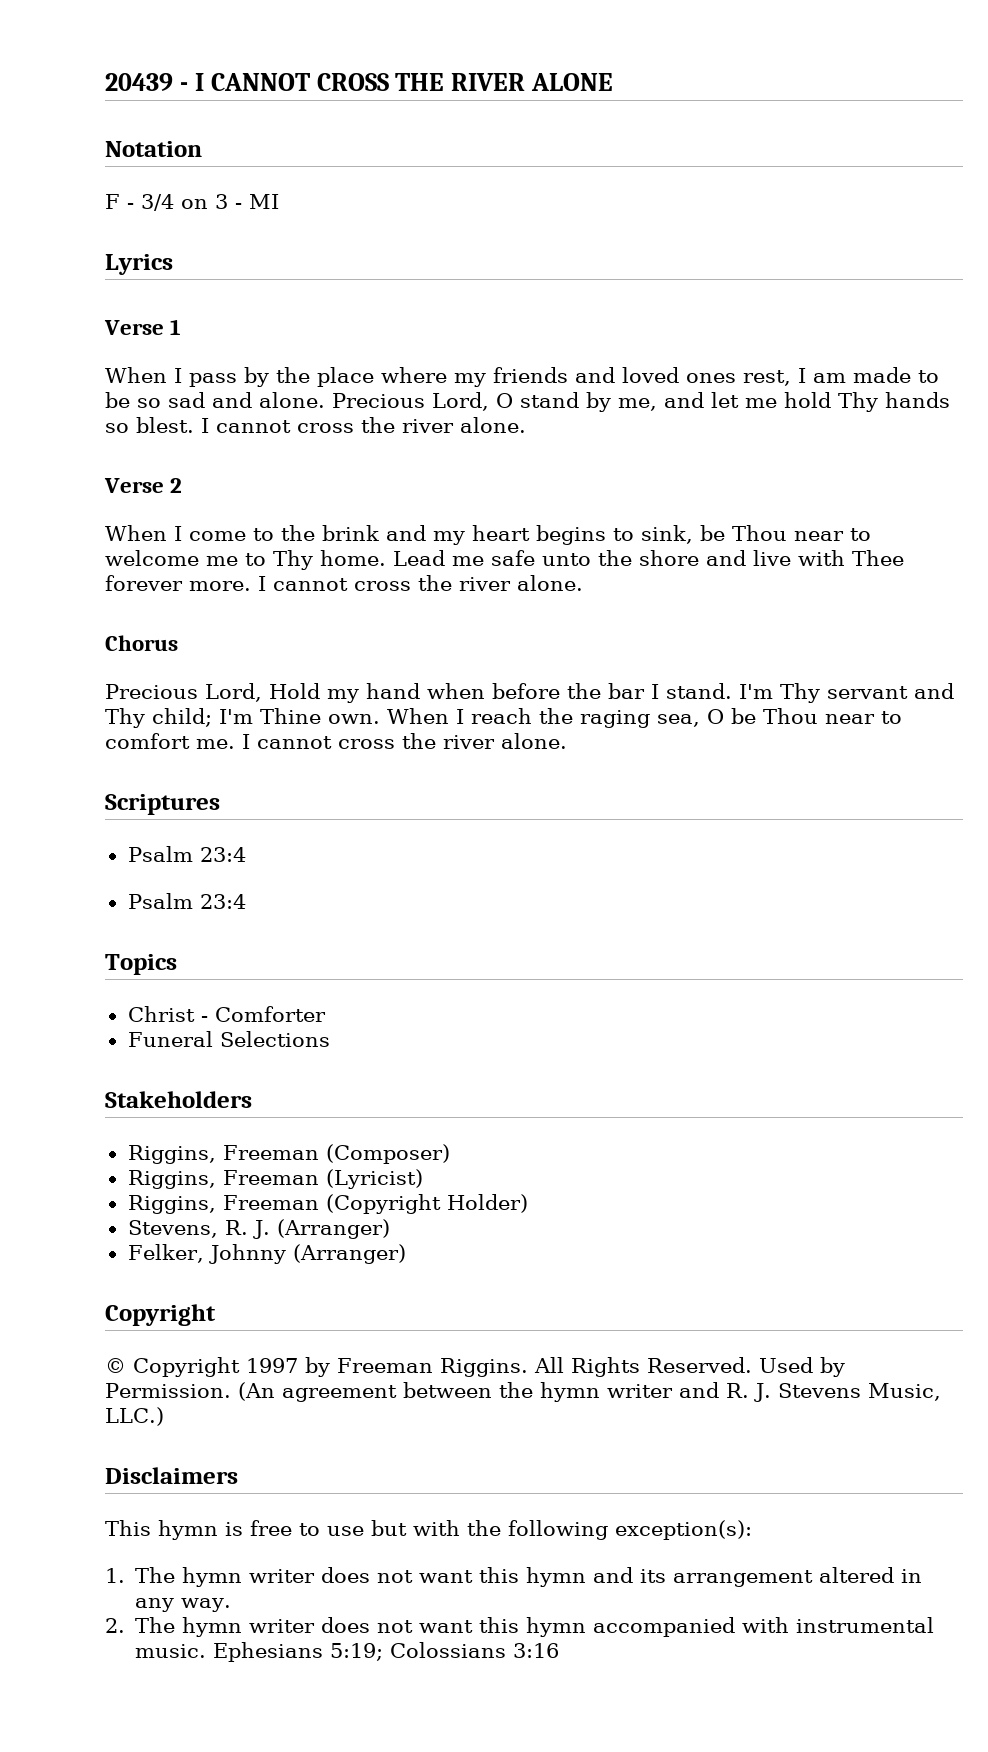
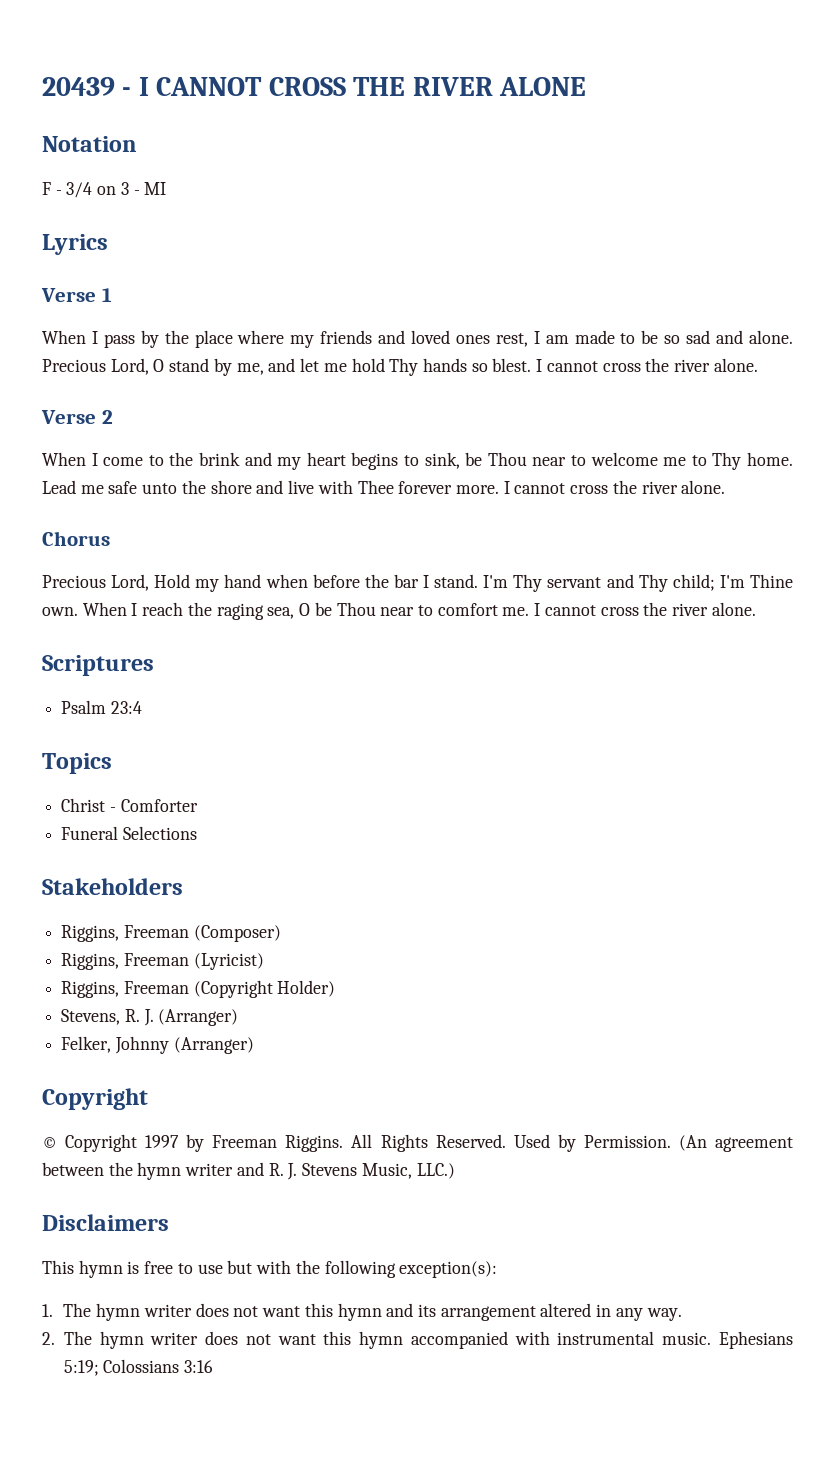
[127,893,246,909] // Psalm 23:4 -> (142, 707) none

